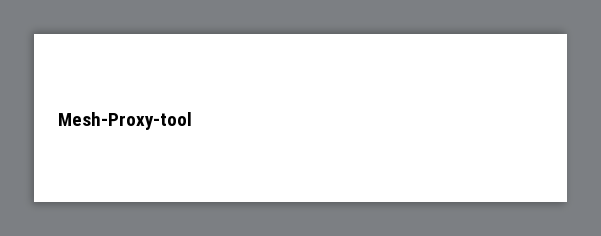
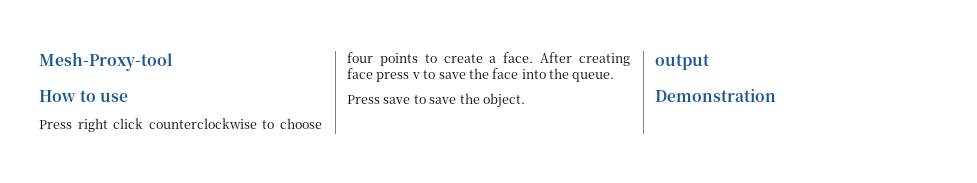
(192, 121) none -> [39,90,129,102] [39,118,322,132] [347,52,630,66] [347,68,615,82] [347,93,525,108] [655,54,710,70] [655,89,776,102] // How to use // Press right click counterclockwise to choose four points to create a face. After creating face press v to save the face into the queue. // Press save to save the object. // output // Demonstration

